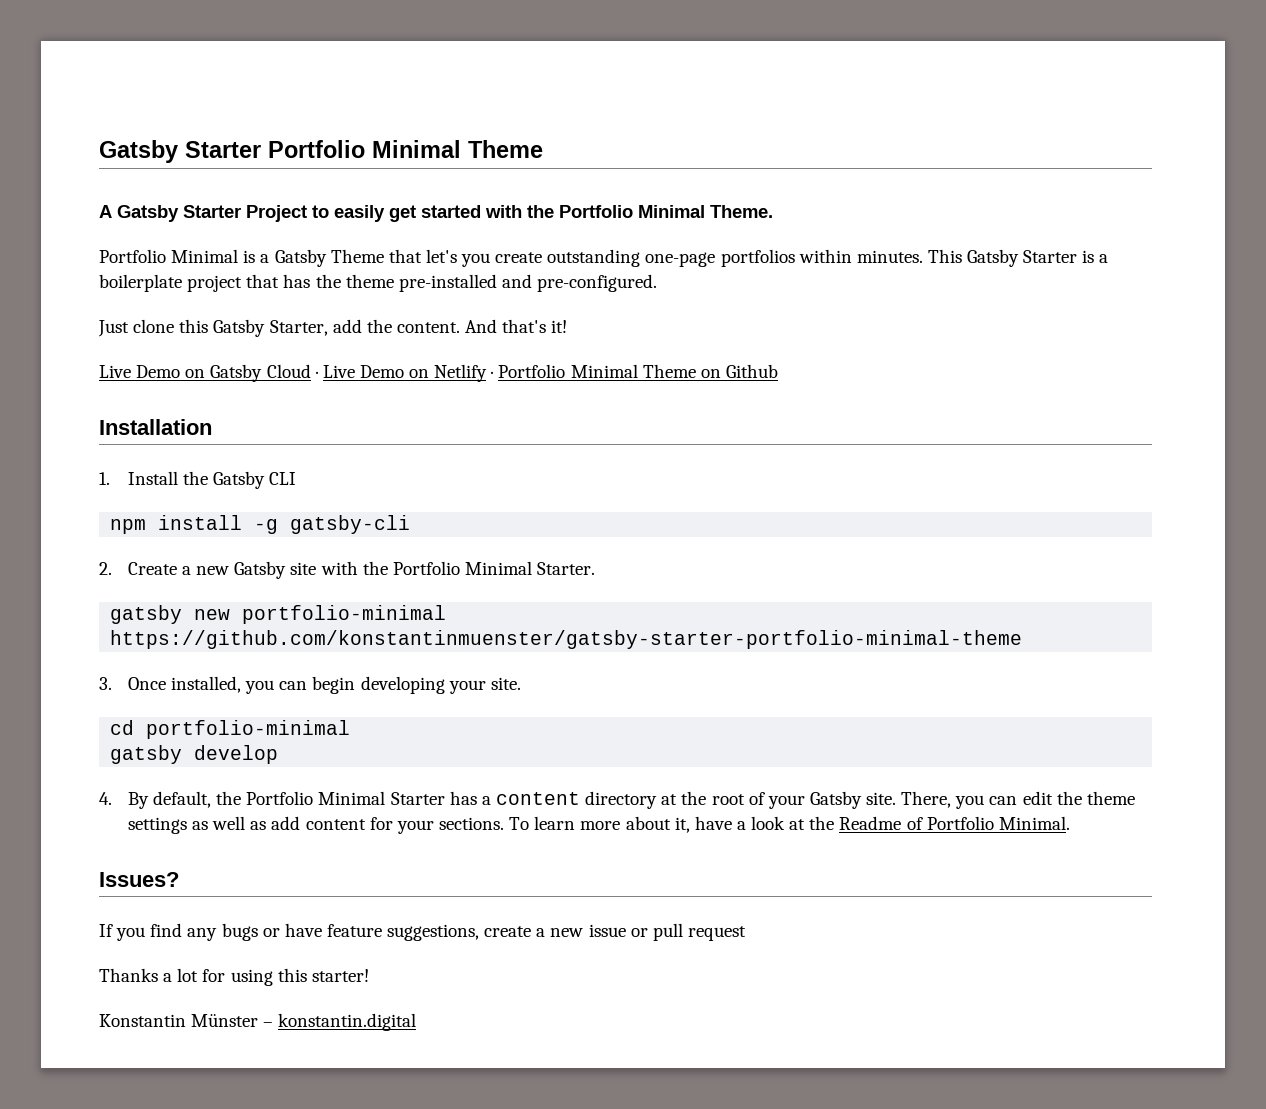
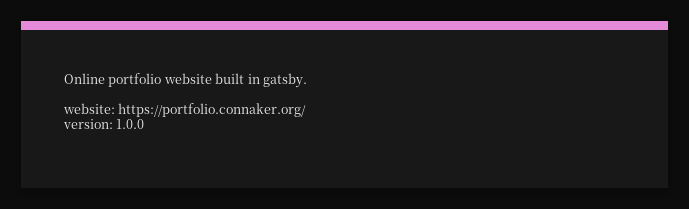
[99,140,543,163] [99,205,773,222] [99,249,1109,267] [99,274,658,292] [98,319,568,337] [99,364,778,382] [99,419,212,435] [99,471,297,489] [110,515,411,534] [99,561,596,579] [110,605,447,624] [110,630,1023,649] [99,676,521,694] [110,720,351,739] [110,745,279,764] [99,791,1135,809] [127,816,1070,834] [99,872,179,887] [99,923,746,941] [99,968,369,986] [99,1013,417,1031] Gatsby Starter Portfolio Minimal Theme // A Gatsby Starter Project to easily get started with the Portfolio Minimal Theme. // Portfolio Minimal is a Gatsby Theme that let's you create outstanding one-page portfolios within minutes. This Gatsby Starter is a boilerplate project that has the theme pre-installed and pre-configured. // Just clone this Gatsby Starter, add the content. And that's it! // Live Demo on Gatsby Cloud · Live Demo on Netlify · Portfolio Minimal Theme on Github // Installation // 1. Install the Gatsby CLI // npm install -g gatsby-cli // 2. Create a new Gatsby site with the Portfolio Minimal Starter. // gatsby new portfolio-minimal https://github.com/konstantinmuenster/gatsby-starter-portfolio-minimal-theme // 3. Once installed, you can begin developing your site. // cd portfolio-minimal // gatsby develop // 4. By default, the Portfolio Minimal Starter has a content directory at the root of your Gatsby site. There, you can edit the theme settings as well as add content for your sections. To learn more about it, have a look at the Readme of Portfolio Minimal. // Issues? // If you find any bugs or have feature suggestions, create a new issue or pull request // Thanks a lot for using this starter! // Konstantin Münster – konstantin.digital -> [64,73,307,88] [63,103,307,117] [63,119,145,129] Online portfolio website built in gatsby. // website: https://portfolio.connaker.org/ // version: 1.0.0

